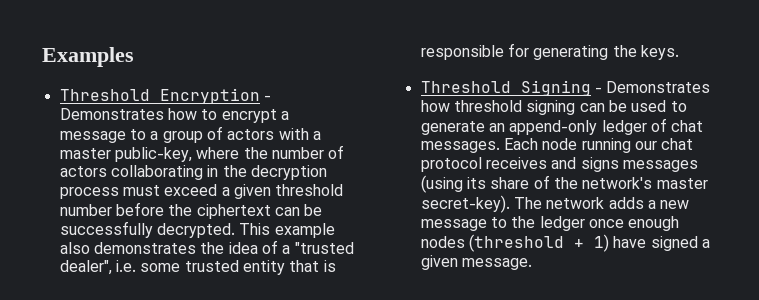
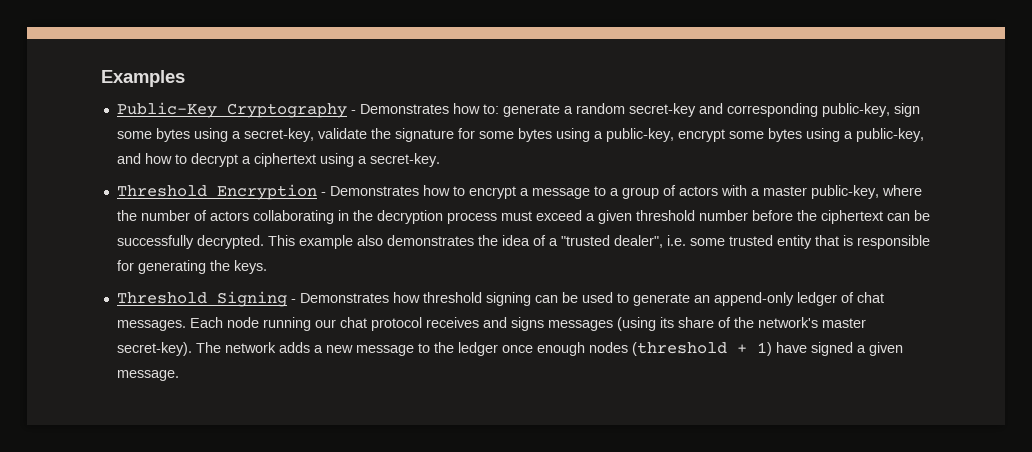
(134, 57) none -> [116,102,920,118] [116,128,924,142] [116,153,440,167] // Public-Key Cryptography - Demonstrates how to: generate a random secret-key and corresponding public-key, sign some bytes using a secret-key, validate the signature for some bytes using a public-key, encrypt some bytes using a public-key, and how to decrypt a ciphertext using a secret-key.

